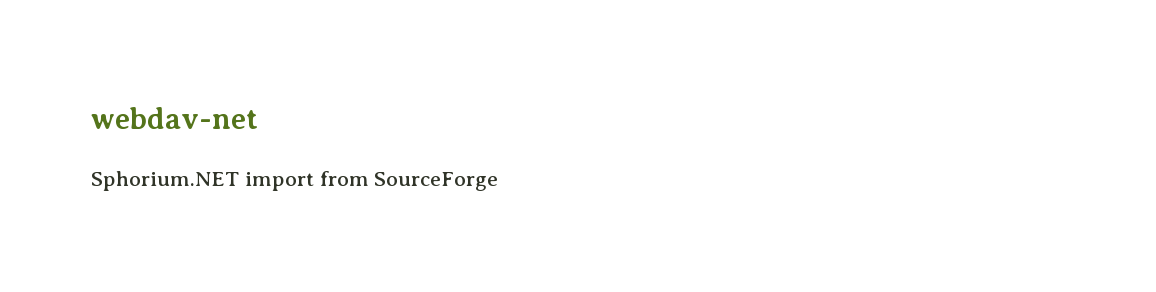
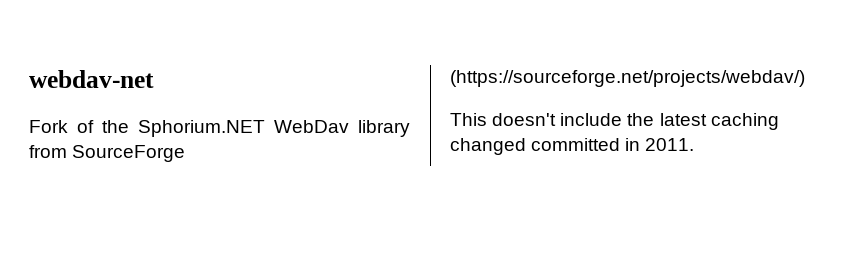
[91,171,499,191] Sphorium.NET import from SourceForge -> [29,120,410,137] [29,145,186,162] [450,70,805,87] [450,113,779,130] [450,138,695,155] Fork of the Sphorium.NET WebDav library from SourceForge (https://sourceforge.net/projects/webdav/) // This doesn't include the latest caching changed committed in 2011.

